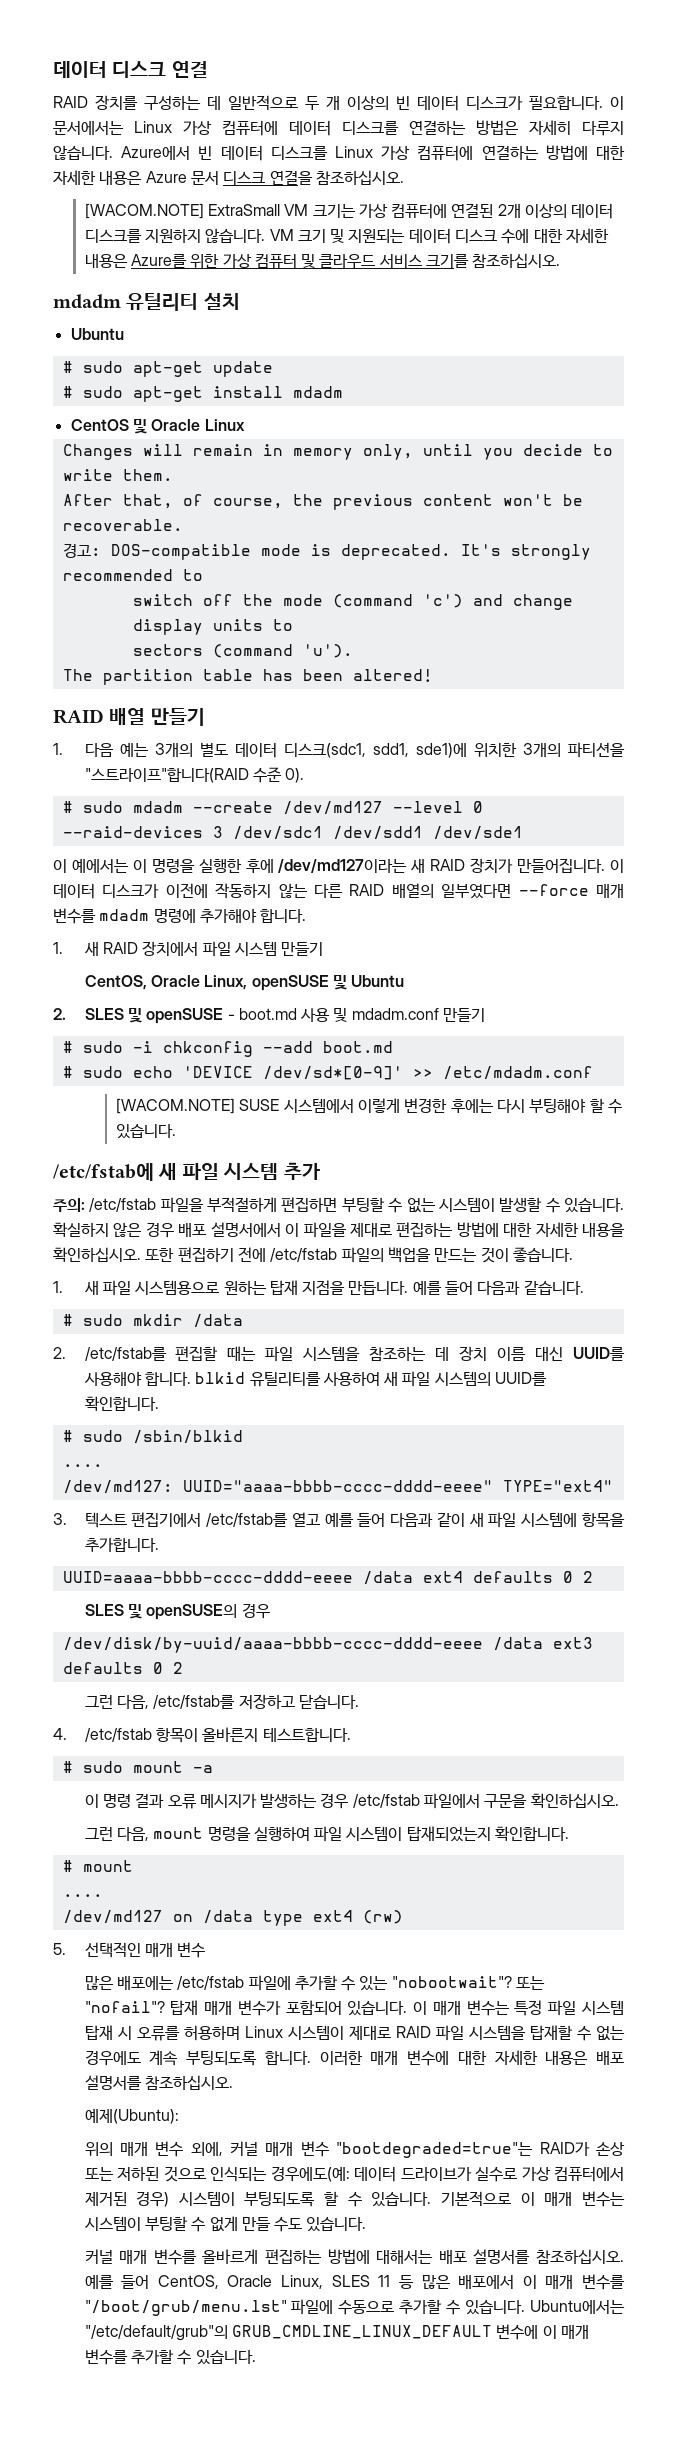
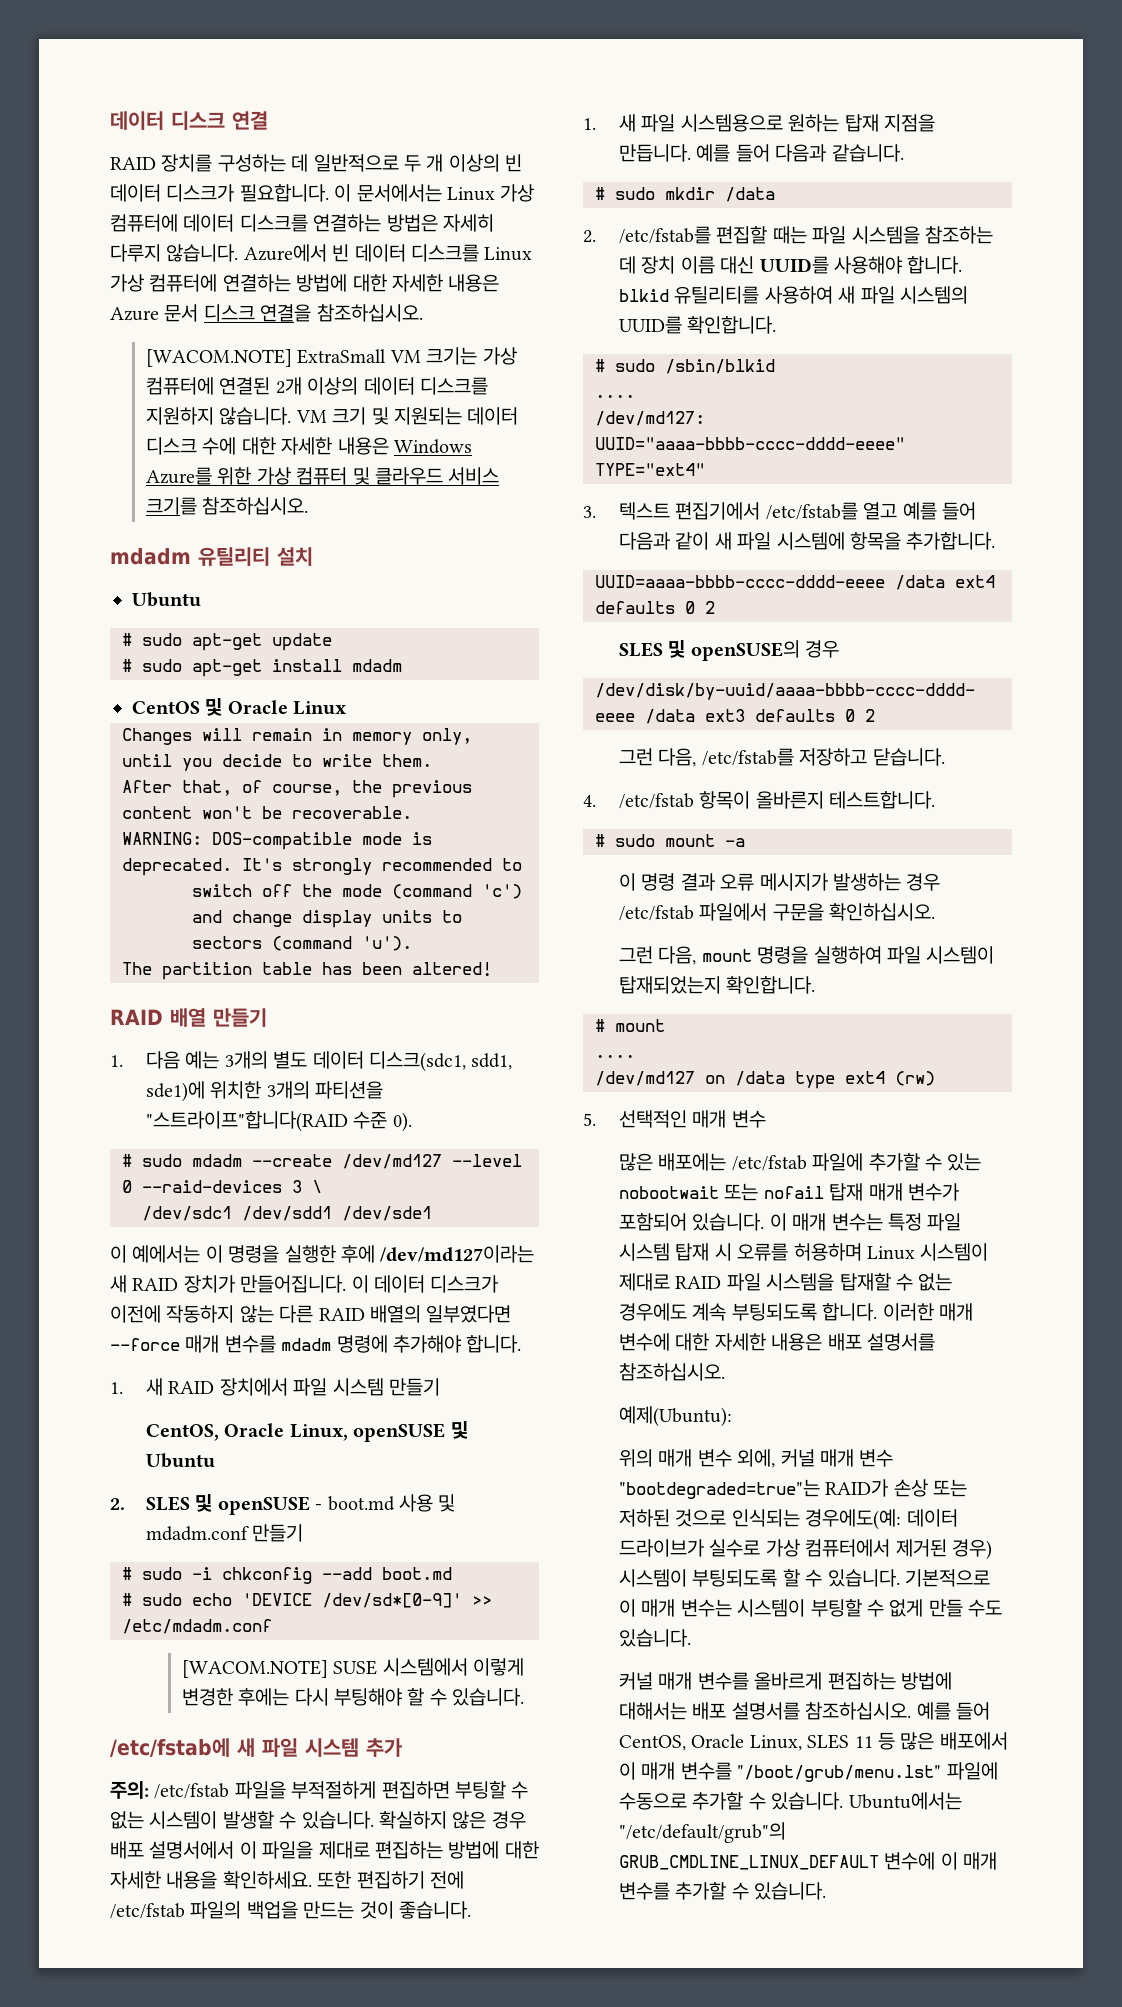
(128, 261) none -> [393,439,472,454] Windows
[62,543,101,558] 경고: -> [122,832,202,845] WARNING:
(223, 832) none -> [312,1180,322,1193] \ //
[53,1247,141,1262] 확인하십시오. -> [222,1871,312,1889] 확인하세요.
[391,1976,546,1990] [84,2001,165,2013] "nobootwait"? 또는 "nofail"? -> [618,1183,824,1201] nobootwait 또는 nofail

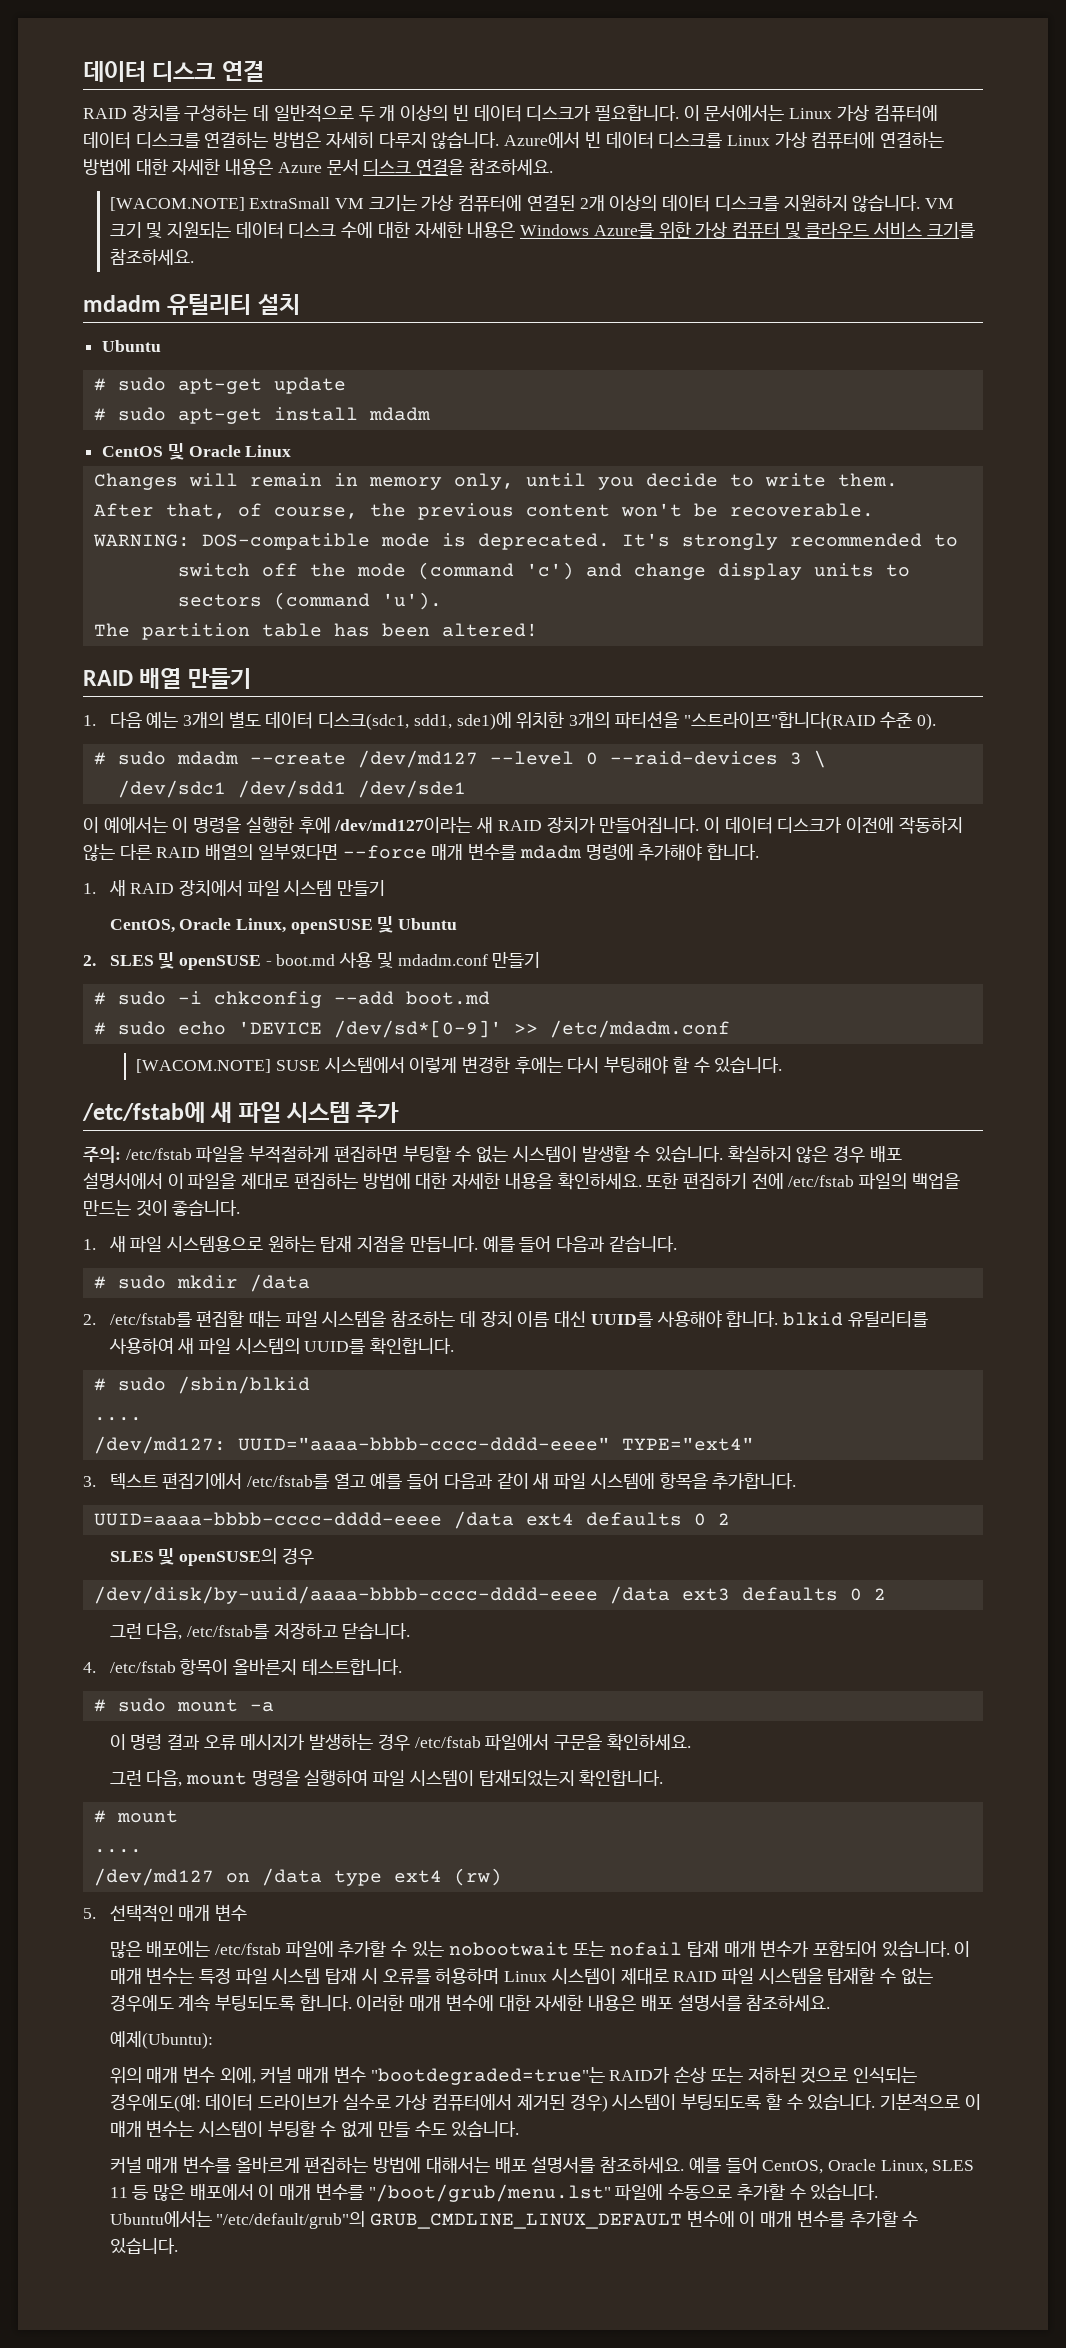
[316,304,423,322] 참조하십시오. -> [468,159,553,175] 참조하세요.
[202,497,309,515] 참조하십시오. -> [109,249,194,265] 참조하세요.
[829,903,936,921] 확인하십시오. -> [606,1734,691,1751] 확인하세요.
[618,1363,725,1381] 참조하십시오. -> [746,1995,831,2011] 참조하세요.
[805,1702,912,1720] 참조하십시오. -> [600,2157,685,2173] 참조하세요.

